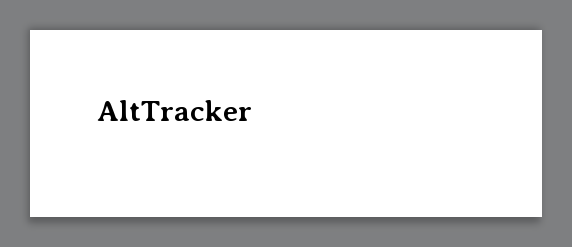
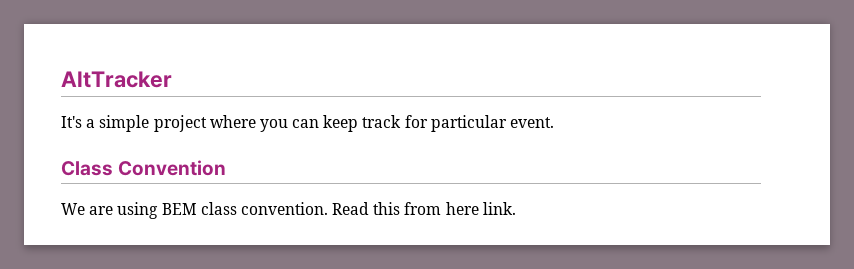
(252, 110) none -> [61,115,555,132] [61,160,227,176] [61,202,516,219] // It's a simple project where you can keep track for particular event. // Class Convention // We are using BEM class convention. Read this from here link.

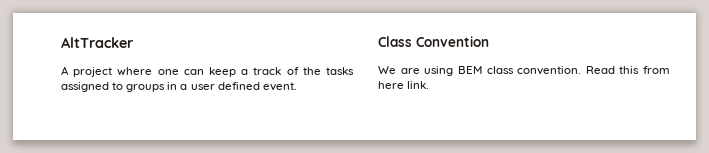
[61,115,150,132] It's a simple -> [61,66,69,75] A
[259,119,288,132] you -> [157,69,179,75] one
[362,115,507,132] track for particular -> [241,67,354,75] [61,82,260,92] a track of the tasks assigned to groups in a user defined

